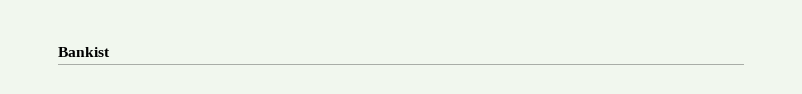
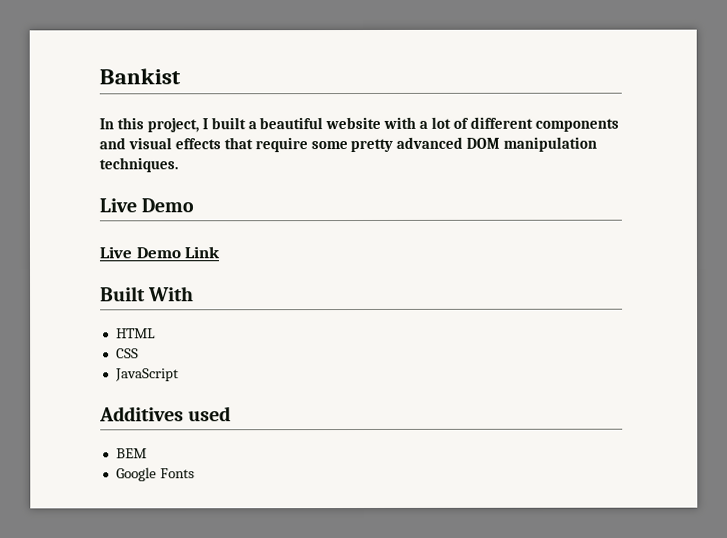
(110, 52) none -> [99,116,619,133] [99,136,598,153] [99,157,178,173] [99,198,195,213] [99,246,221,259] [100,286,195,302] [115,328,156,339] [115,348,139,359] [114,368,179,382] [99,406,232,422] [115,448,147,459] [115,467,195,482] // In this project, I built a beautiful website with a lot of different components and visual effects that require some pretty advanced DOM manipulation techniques. // Live Demo // Live Demo Link // Built With // HTML // CSS // JavaScript // Additives used // BEM // Google Fonts

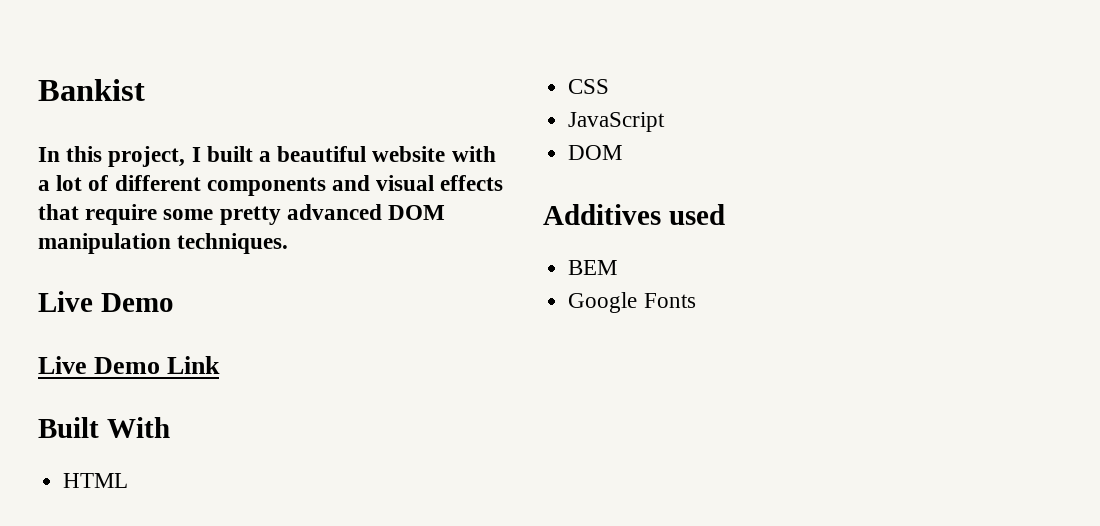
(179, 375) none -> [568,145,623,160] // DOM

